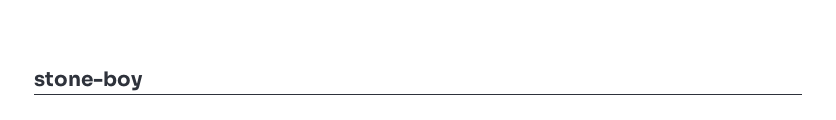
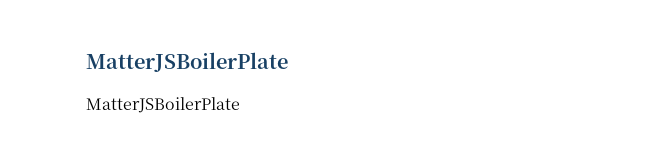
[34,71,143,91] stone-boy -> [86,52,288,72] [86,97,240,113] MatterJSBoilerPlate // MatterJSBoilerPlate

